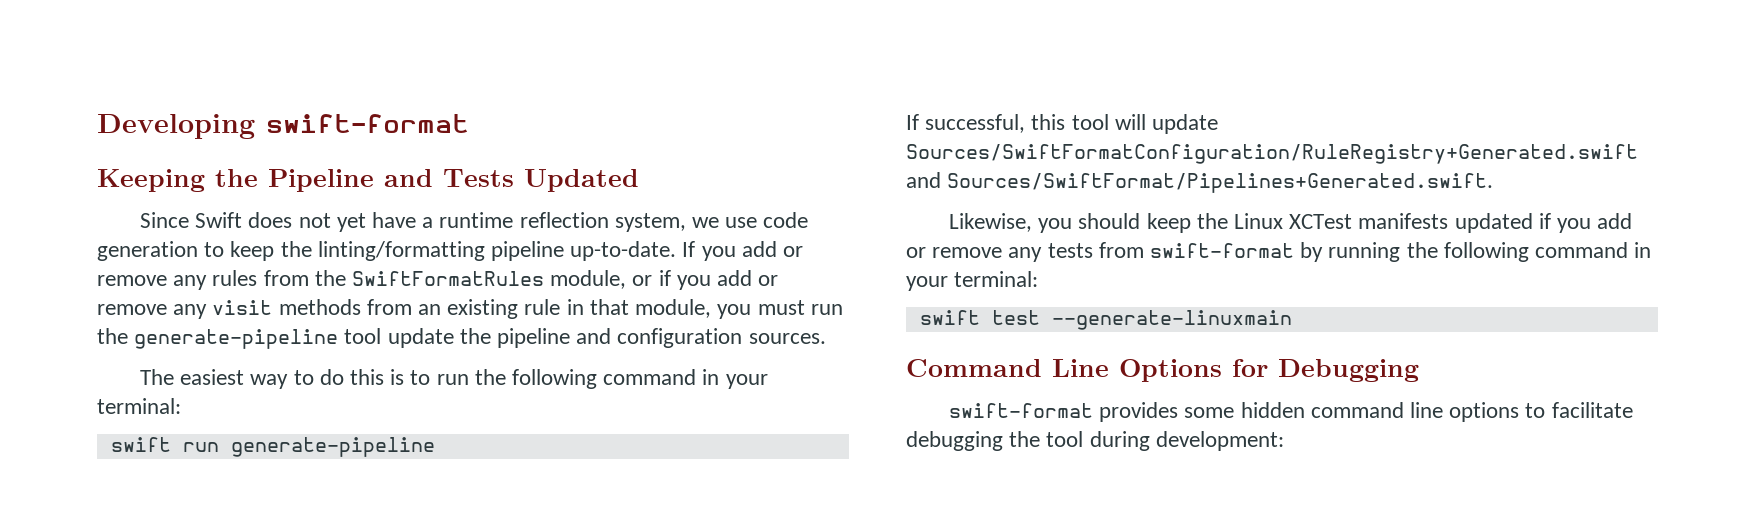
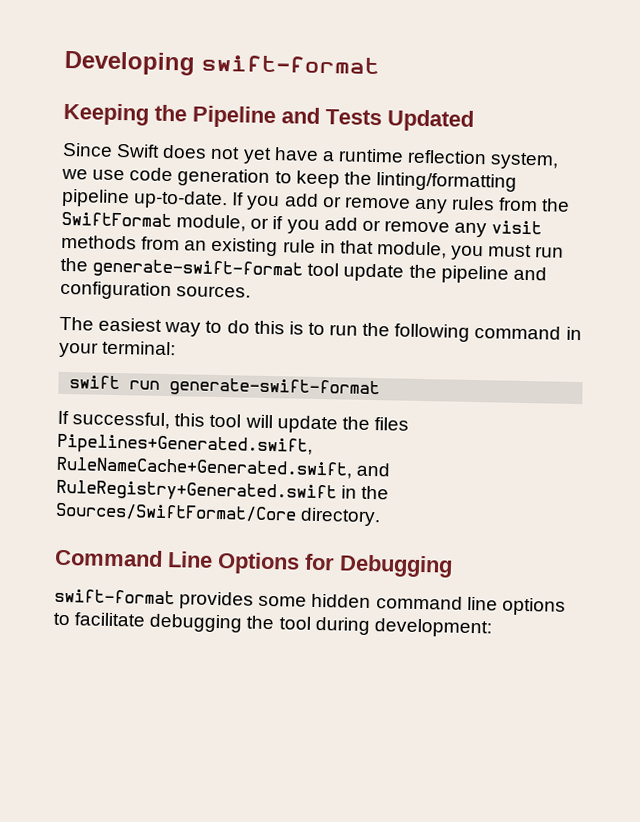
[352,271,545,286] SwiftFormatRules -> [61,211,172,228] SwiftFormat
[134,329,339,349] generate-pipeline -> [92,258,304,280] generate-swift-format
[230,437,435,457] generate-pipeline -> [169,377,381,399] generate-swift-format
[906,144,1638,164] [906,172,1494,193] [948,213,1633,233] [906,242,1652,262] [906,271,1039,291] [919,310,1292,330] Sources/SwiftFormatConfiguration/RuleRegistry+Generated.swift and Sources/SwiftFormat/Pipelines+Generated.swift. // Likewise, you should keep the Linux XCTest manifests updated if you add or remove any tests from swift-format by running the following command in your terminal: // swift test --generate-linuxmain -> [341,416,409,431] [57,433,313,457] [56,456,391,479] [56,479,390,503] [55,502,382,527] the files Pipelines+Generated.swift, RuleNameCache+Generated.swift, and RuleRegistry+Generated.swift in the Sources/SwiftFormat/Core directory.

